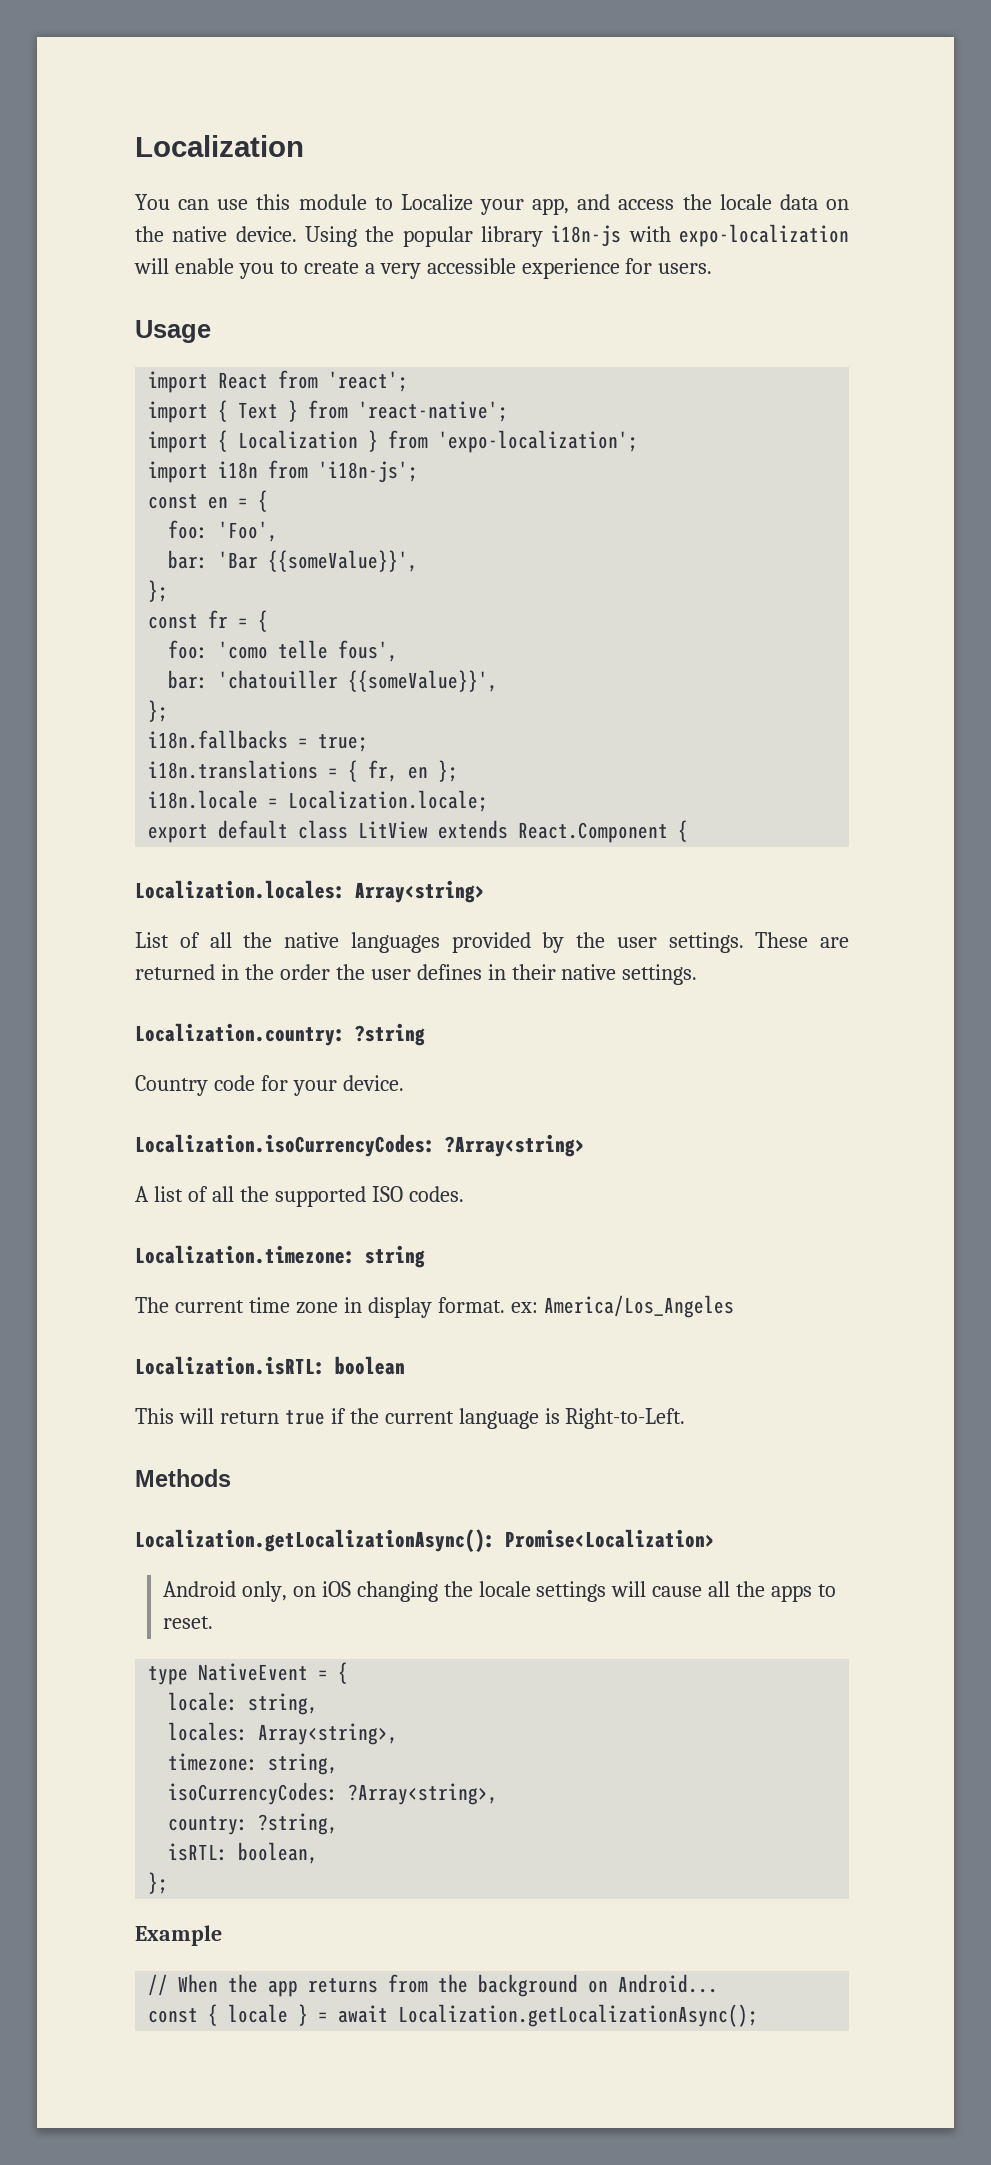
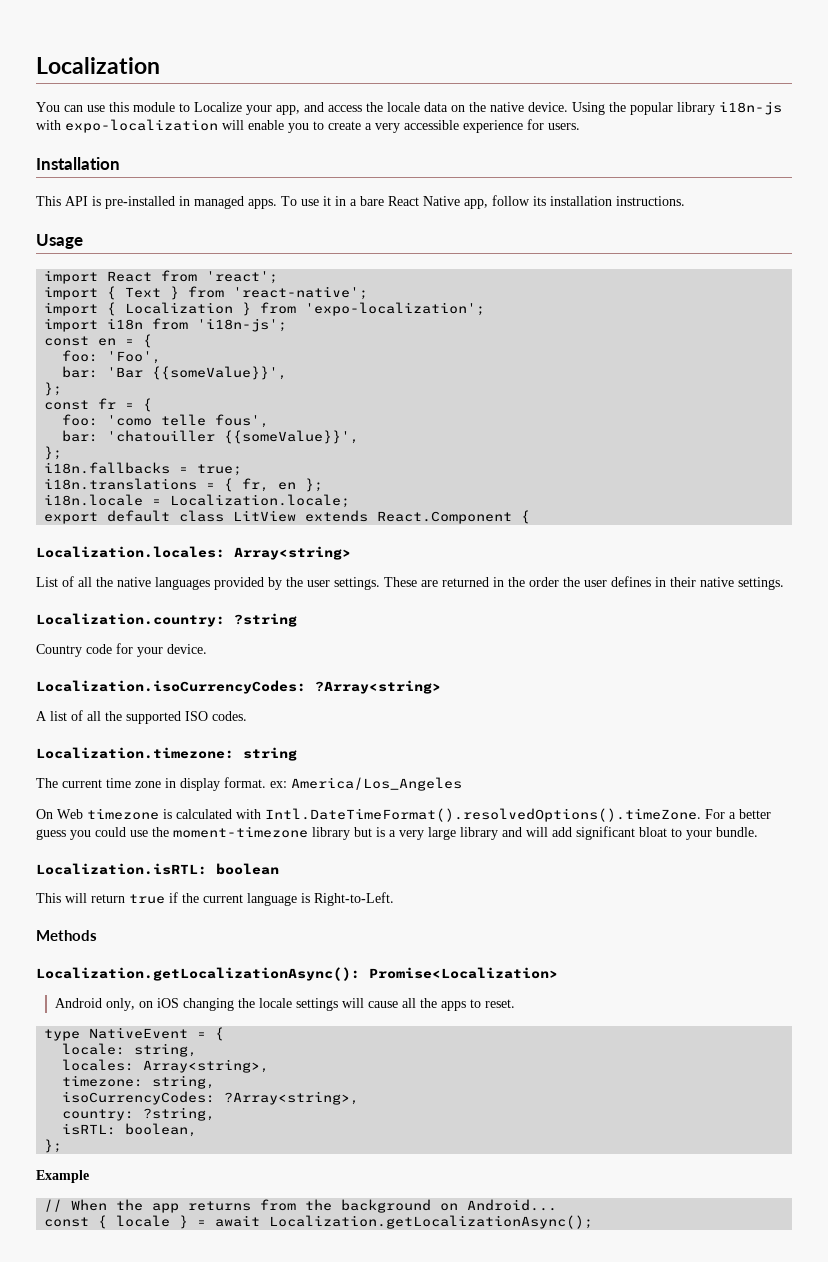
(713, 268) none -> [36,157,120,170] [36,195,685,209] // Installation // This API is pre-installed in managed apps. To use it in a bare React Native app, follow its installation instructions.
(734, 1306) none -> [36,808,771,822] [36,826,758,840] // On Web timezone is calculated with Intl.DateTimeFormat().resolvedOptions().timeZone. For a better guess you could use the moment-timezone library but is a very large library and will add significant bloat to your bundle.

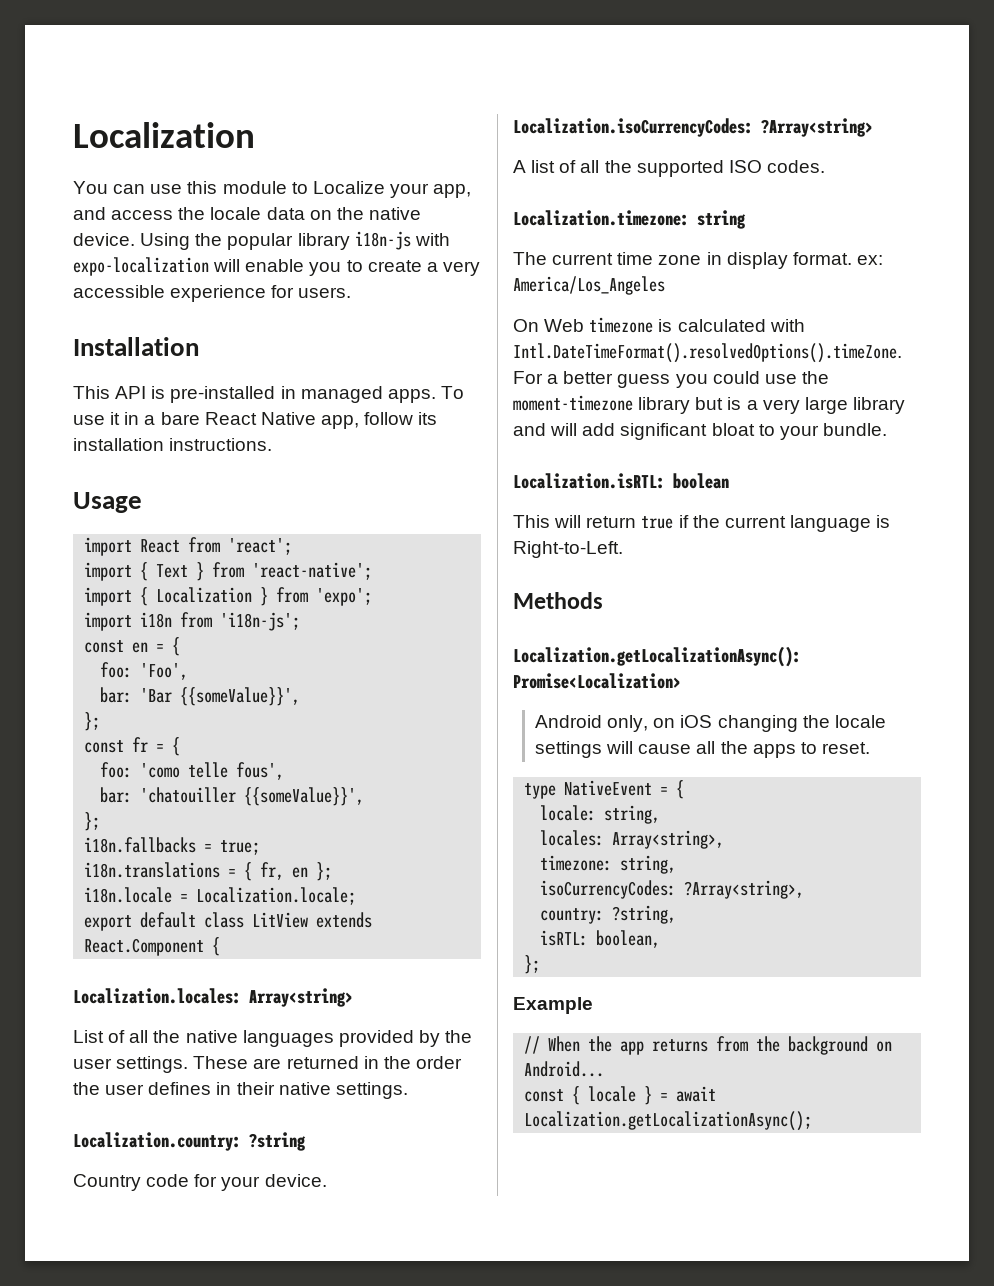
[305,302,486,316] 'expo-localization'; -> [316,588,373,606] 'expo';

